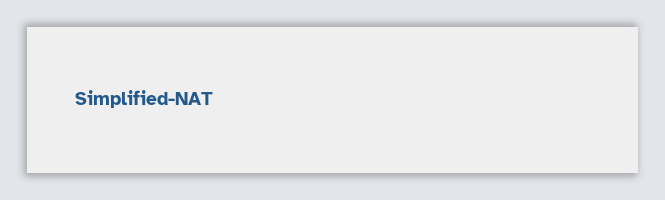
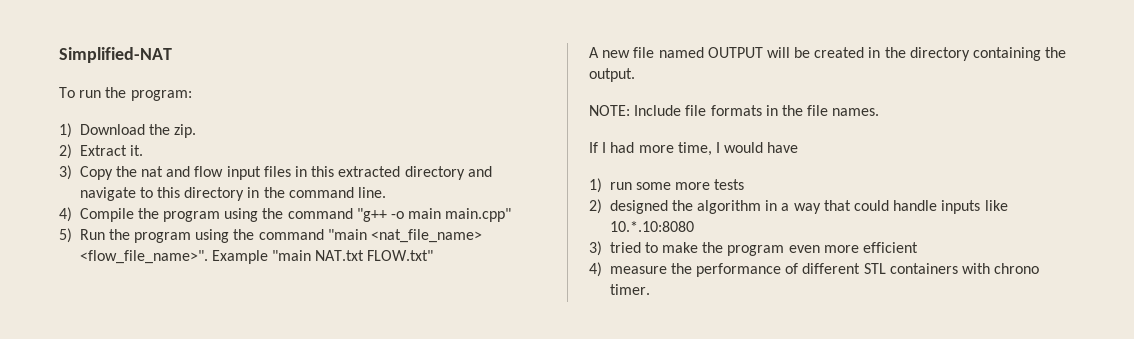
(213, 99) none -> [59,87,192,101] [59,123,197,138] [59,144,143,159] [59,165,492,180] [79,187,387,201] [59,207,512,222] [59,228,483,243] [79,250,434,264] [589,47,1067,61] [589,68,635,82] [589,105,880,116] [589,142,799,156] [589,178,745,193] [589,199,1008,214] [609,221,694,232] [589,241,919,256] [589,262,1040,277] [609,284,650,295] // To run the program: // 1) Download the zip. // 2) Extract it. // 3) Copy the nat and flow input files in this extracted directory and navigate to this directory in the command line. // 4) Compile the program using the command "g++ -o main main.cpp" // 5) Run the program using the command "main <nat_file_name> <flow_file_name>". Example "main NAT.txt FLOW.txt" // A new file named OUTPUT will be created in the directory containing the output. // NOTE: Include file formats in the file names. // If I had more time, I would have // 1) run some more tests // 2) designed the algorithm in a way that could handle inputs like 10.*.10:8080 // 3) tried to make the program even more efficient // 4) measure the performance of different STL containers with chrono timer.

